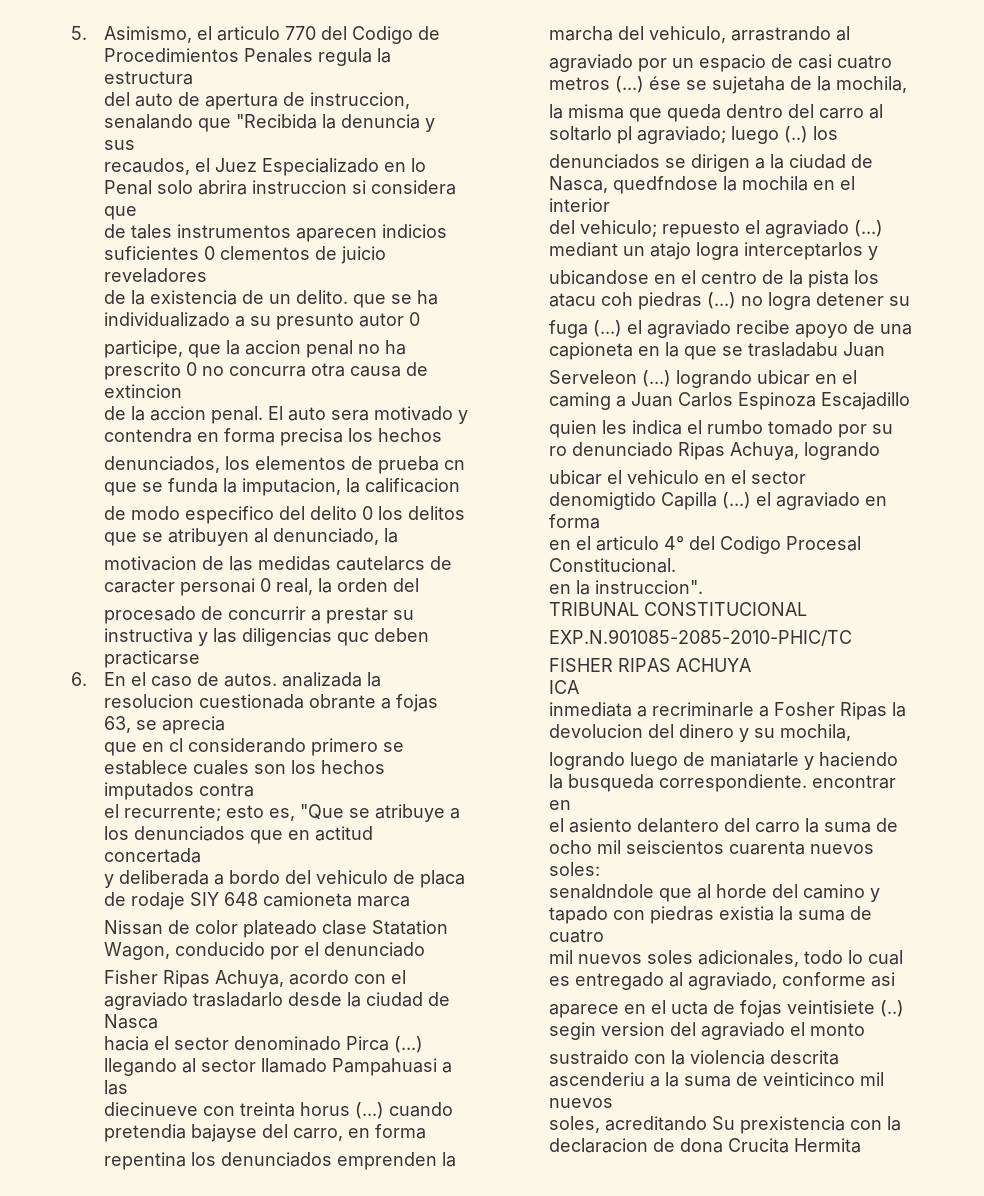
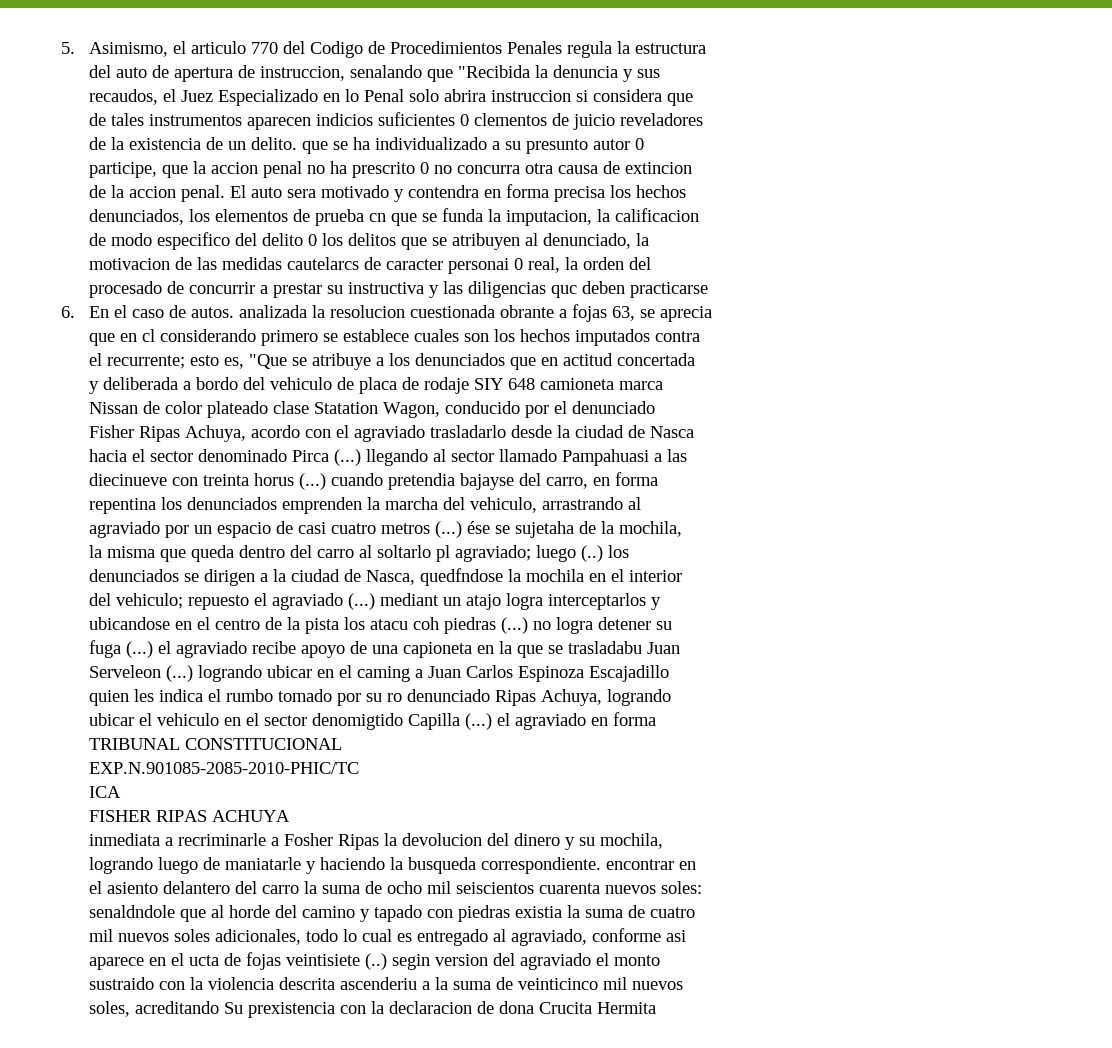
[548,536,861,554] [548,558,676,573] [548,580,703,595] // en el articulo 4° del Codigo Procesal Constitucional. // en la instruccion". -> (657, 719) none
(852, 637) none -> [89,786,122,798] // ICA
[548,680,579,694] // ICA -> (291, 816) none

